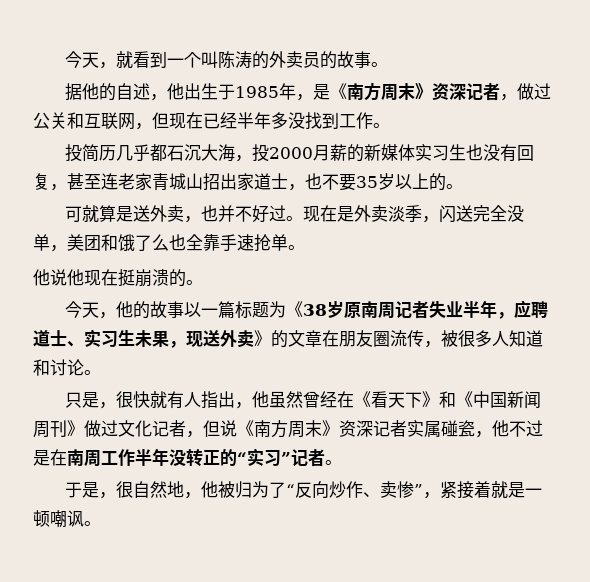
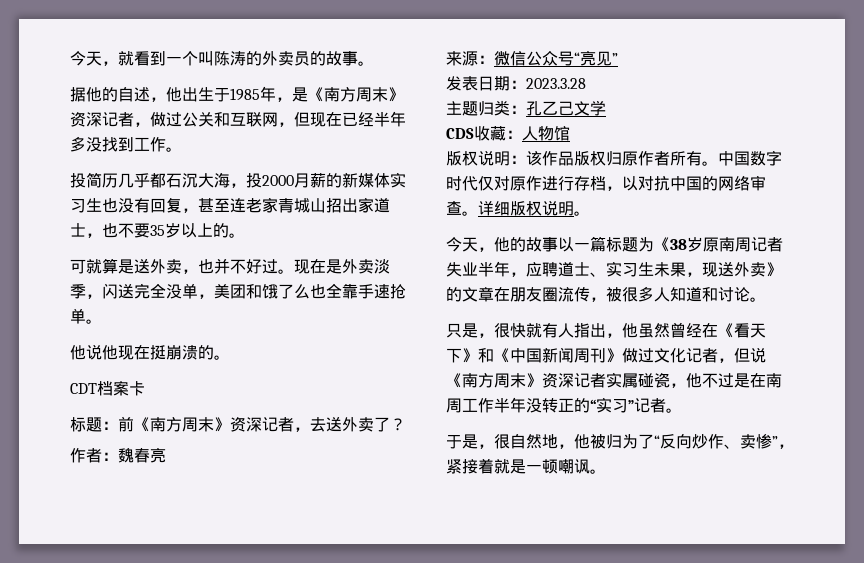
(203, 282) none -> [70,381,145,396] [70,416,406,432] [70,447,166,463] [446,51,618,66] [446,76,586,91] [446,100,606,116] [446,126,570,141] [446,150,782,166] [446,175,766,191] [446,200,590,216] // CDT档案卡 // 标题：前《南方周末》资深记者，去送外卖了？ // 作者：魏春亮 // 来源：微信公众号“亮见” // 发表日期：2023.3.28 // 主题归类：孔乙己文学 // CDS收藏：人物馆 // 版权说明：该作品版权归原作者所有。中国数字时代仅对原作进行存档，以对抗中国的网络审查。详细版权说明。

